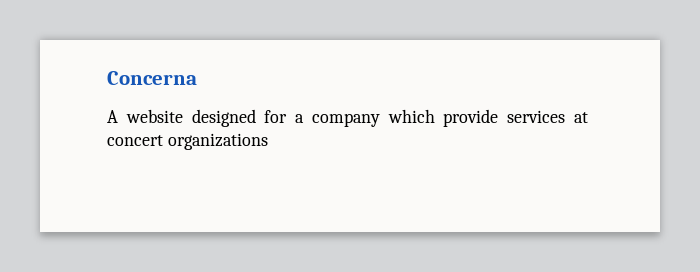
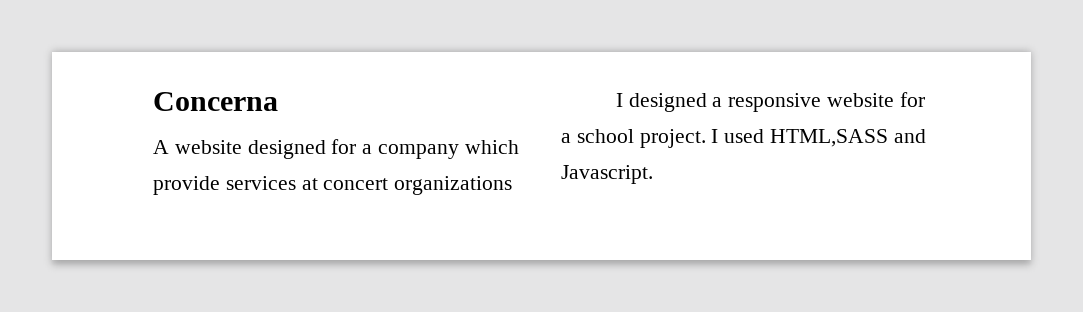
(268, 141) none -> [615,92,925,112] [561,129,926,148] [561,165,653,184] // I designed a responsive website for a school project. I used HTML,SASS and Javascript.

